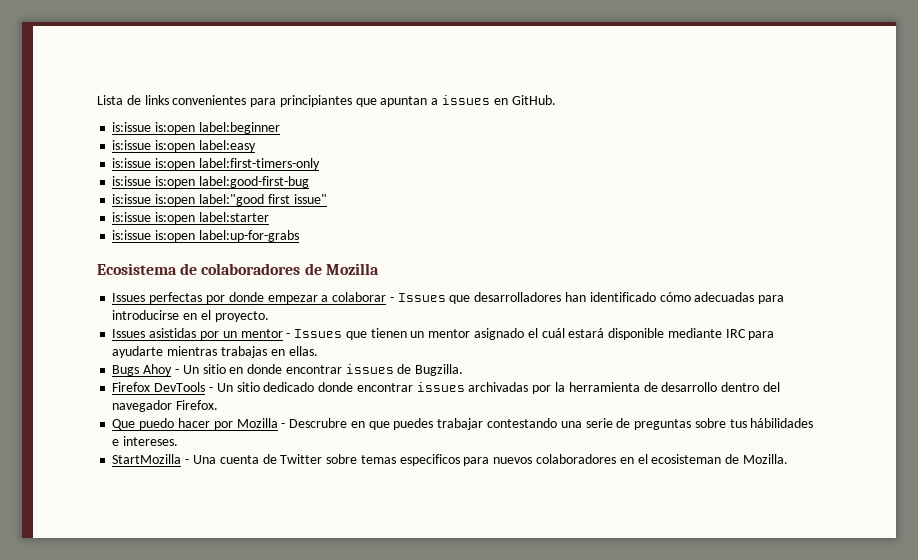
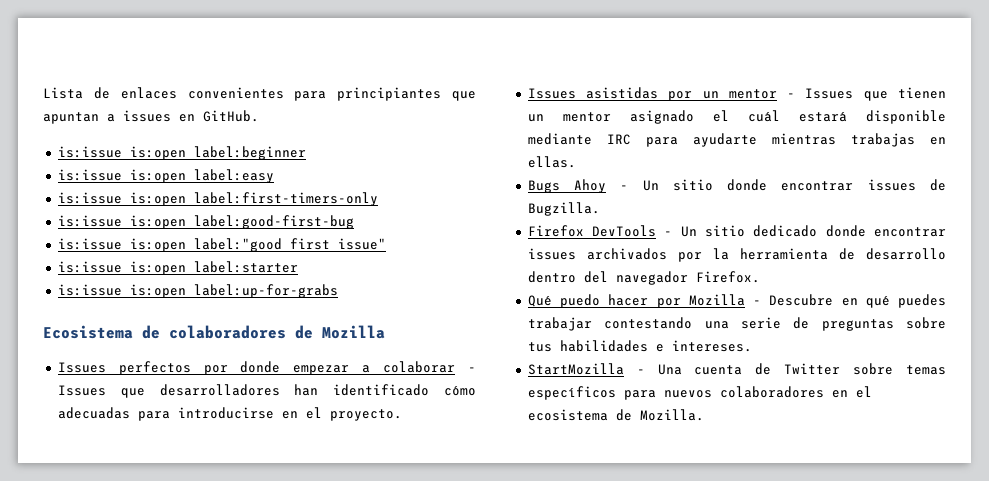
[144,95,169,105] links -> [120,87,177,99] enlaces
[149,292,203,304] perfectas -> [118,361,191,375] perfectos
[229,367,244,374] en -> (713, 185) none
[468,382,529,392] archivadas -> [586,248,667,260] archivados
[112,419,136,430] Que -> [527,295,552,307] Qué
[289,418,390,430] Descrubre en que -> [769,294,890,308] Descubre en qué
[750,418,814,428] hábilidades -> [559,340,648,352] habilidades
[399,454,460,466] especificos -> [527,386,616,400] específicos
[651,454,722,464] ecosisteman -> [527,409,608,421] ecosistema

